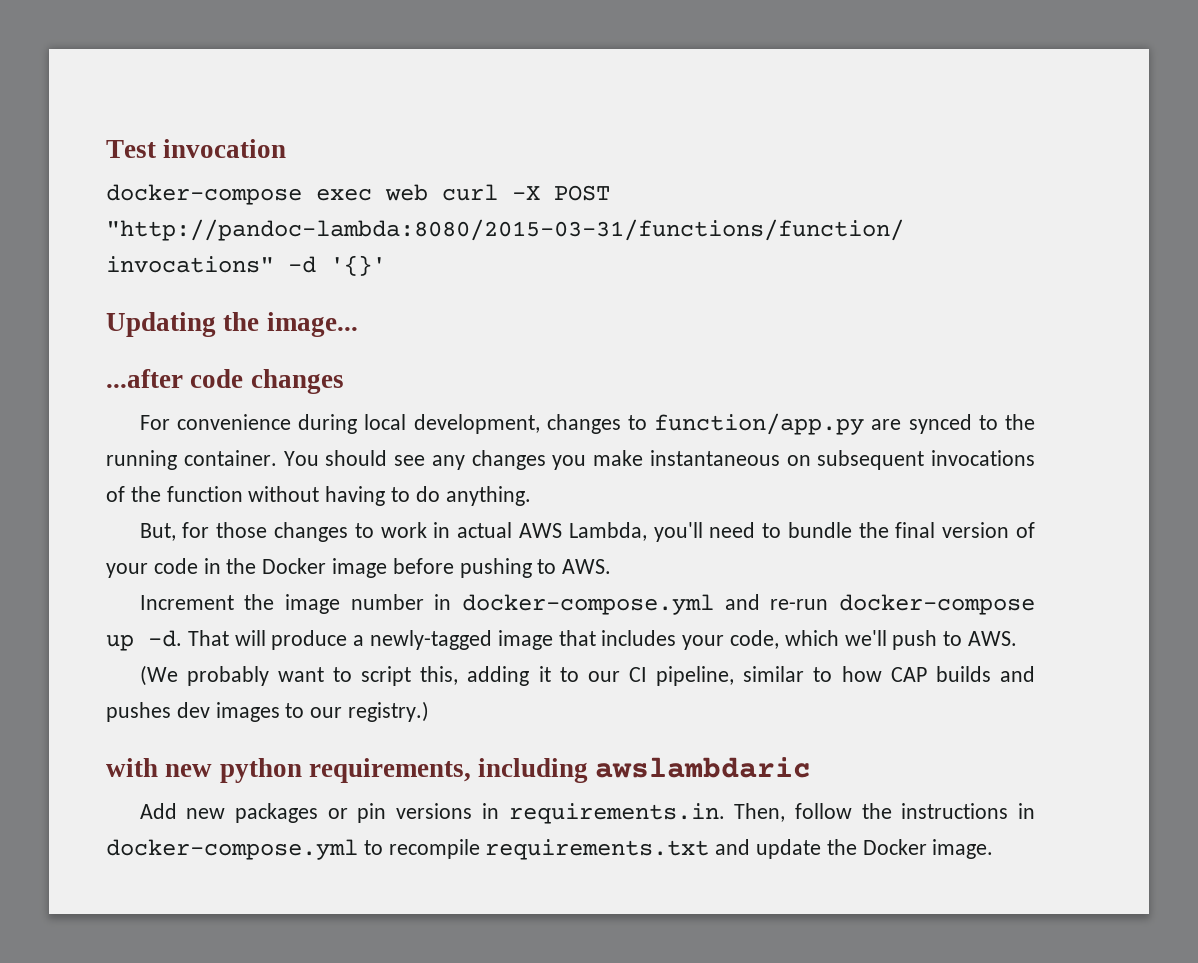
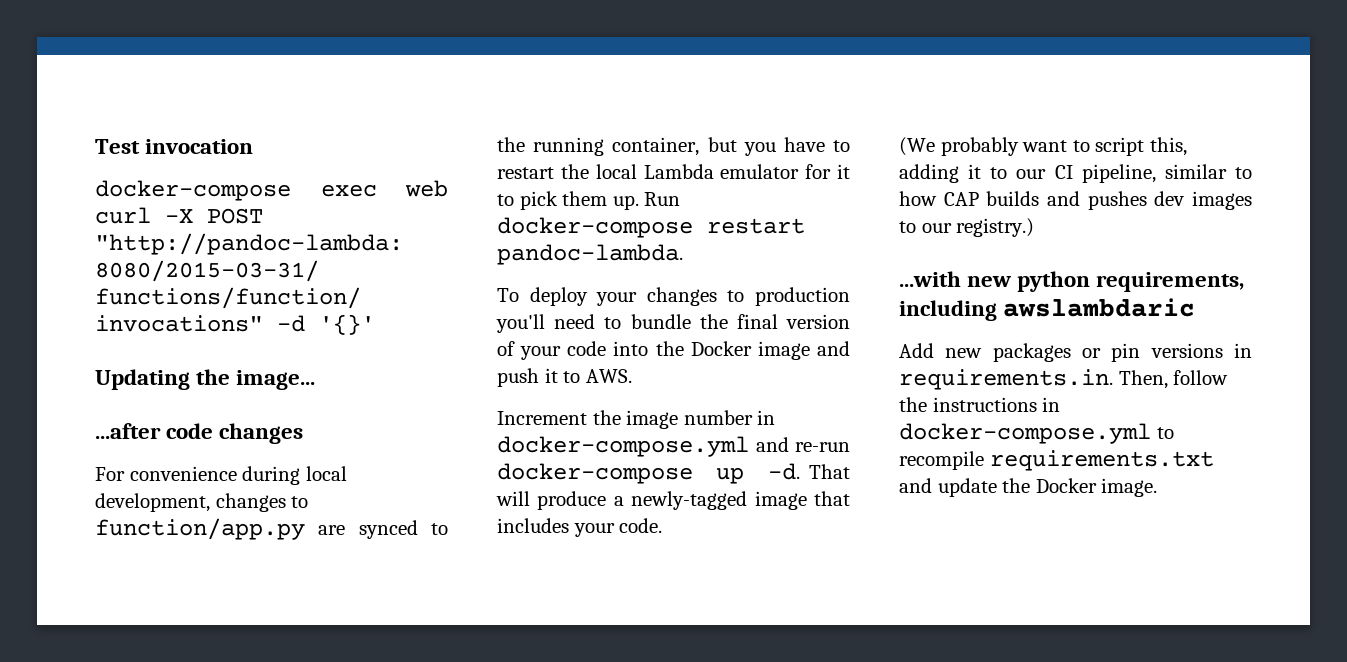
[183,450,1035,470] [106,486,531,506] [139,522,647,542] container. You should see any changes you make instantaneous on subsequent invocations of the function without having to do anything. // But, for those changes to work in actual AWS Lambda, -> [612,137,850,156] [497,164,850,179] [497,191,681,210] [497,217,805,238] [497,244,683,265] [497,287,850,306] container, but you have to restart the local Lambda emulator for it to pick them up. Run docker-compose restart pandoc-lambda. // To deploy your changes to production
[203,558,221,574] in -> [613,341,649,356] into
[392,558,532,578] before pushing -> [817,341,850,356] [497,368,558,387] and push it
[730,630,1018,650] code, which we'll push to AWS. -> [619,518,663,533] code.
[106,758,158,777] with -> [899,271,961,287] ...with

